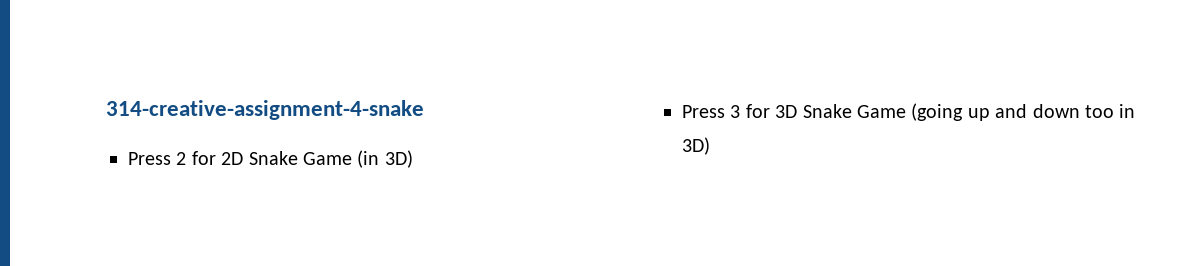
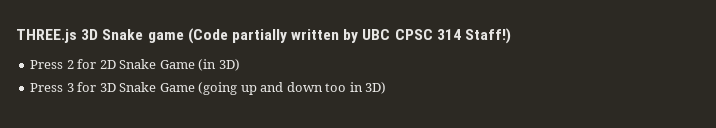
[106,100,424,120] 314-creative-assignment-4-snake -> [16,28,512,44] THREE.js 3D Snake game (Code partially written by UBC CPSC 314 Staff!)

